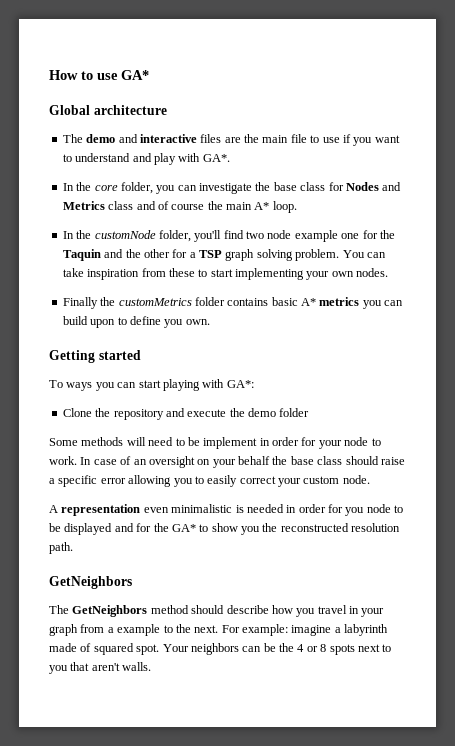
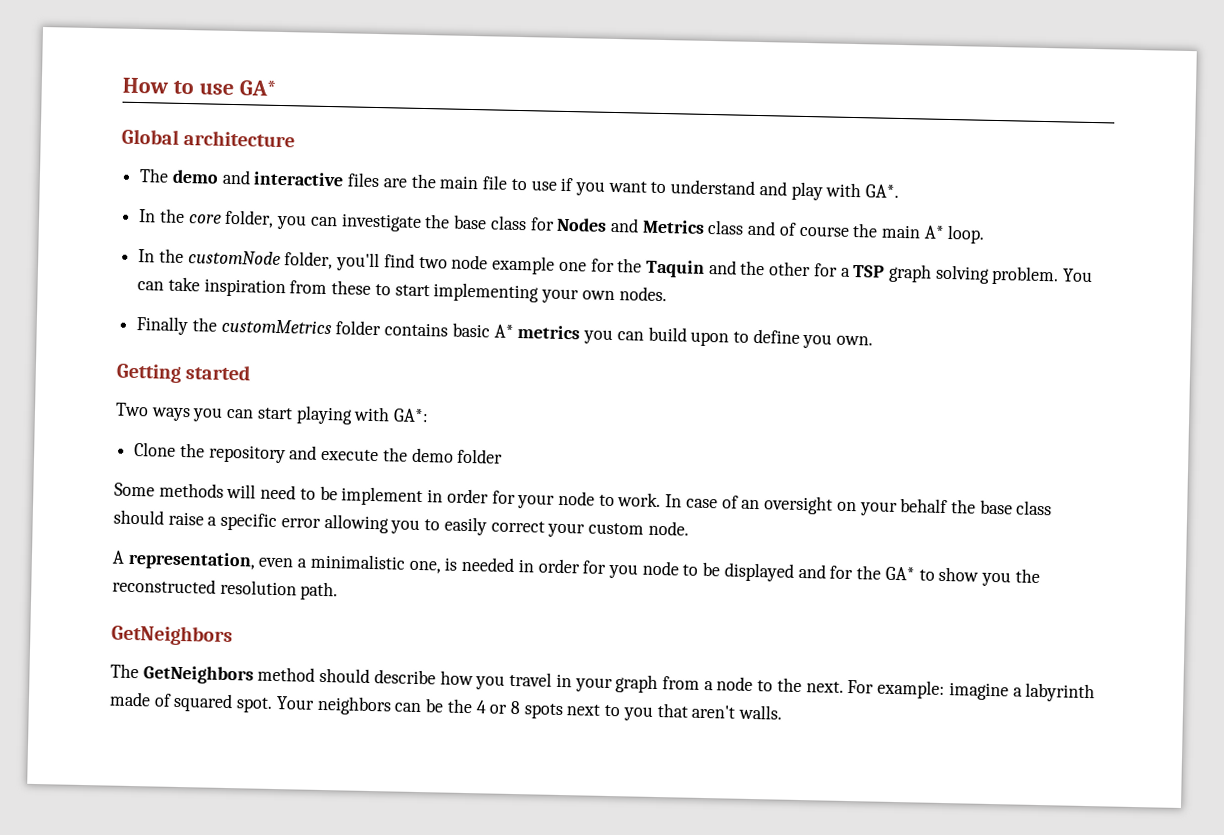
[49,380,63,388] To -> [115,402,149,417] Two
[61,504,233,516] representation even minimalistic -> [127,550,441,574] representation, even a minimalistic one,
[117,624,161,636] example -> [716,676,754,692] node

